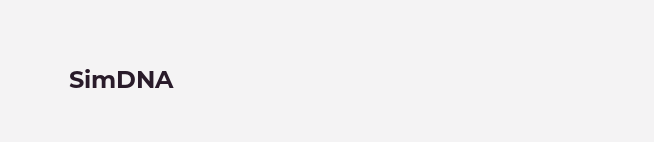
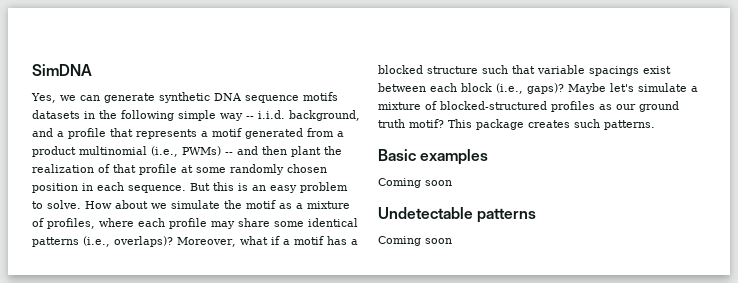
(174, 78) none -> [31,92,338,103] [32,110,360,121] [32,128,344,139] [32,146,342,157] [32,164,327,175] [32,182,348,193] [32,200,350,209] [32,218,358,229] [32,236,358,247] [378,65,671,76] [378,83,698,94] [378,101,679,112] [378,119,655,130] [378,149,489,165] [378,178,452,188] [378,207,537,223] [378,236,452,246] // Yes, we can generate synthetic DNA sequence motifs datasets in the following simple way -- i.i.d. background, and a profile that represents a motif generated from a product multinomial (i.e., PWMs) -- and then plant the realization of that profile at some randomly chosen position in each sequence. But this is an easy problem to solve. How about we simulate the motif as a mixture of profiles, where each profile may share some identical patterns (i.e., overlaps)? Moreover, what if a motif has a blocked structure such that variable spacings exist between each block (i.e., gaps)? Maybe let's simulate a mixture of blocked-structured profiles as our ground truth motif? This package creates such patterns. // Basic examples // Coming soon // Undetectable patterns // Coming soon

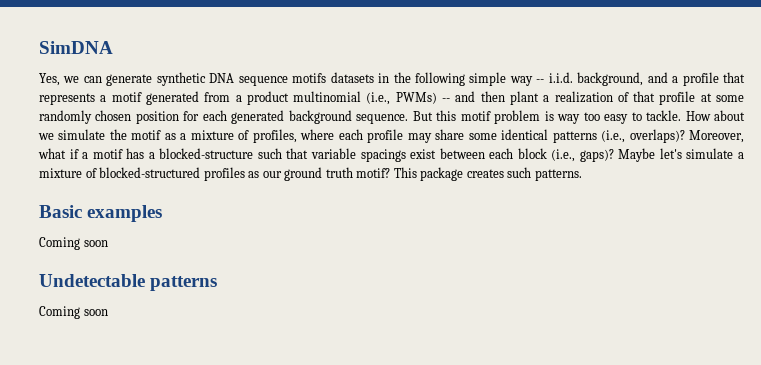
[324,146,342,155] the -> [543,95,550,102] a
[82,182,348,193] [32,200,81,209] in each sequence. But this is an easy problem to solve. -> [183,110,682,124] for each generated background sequence. But this motif problem is way too easy to tackle.
[378,65,478,74] blocked structure -> [159,148,254,159] blocked-structure

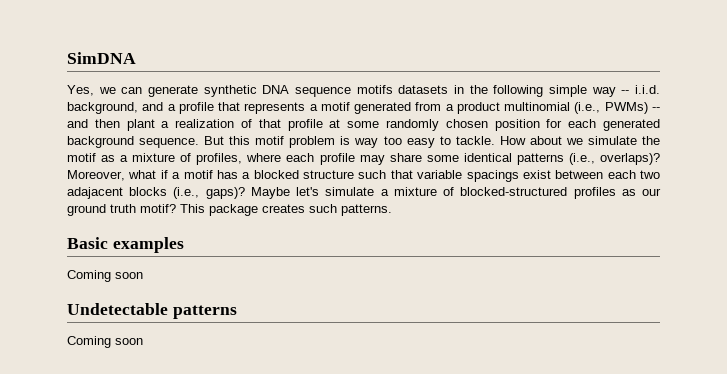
[159,148,254,159] blocked-structure -> [253,170,354,179] blocked structure
[517,148,547,159] block -> [640,170,660,179] [67,187,168,199] two adajacent blocks

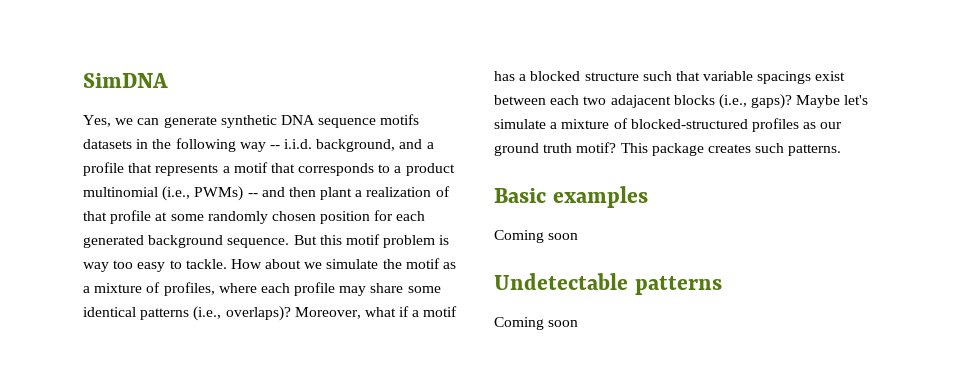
[549,85,588,97] simple -> (236, 145) none
[354,102,442,114] generated from -> [270,163,391,176] that corresponds to

